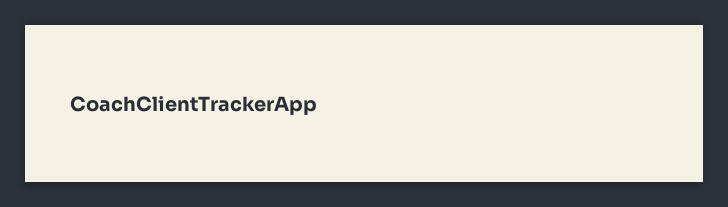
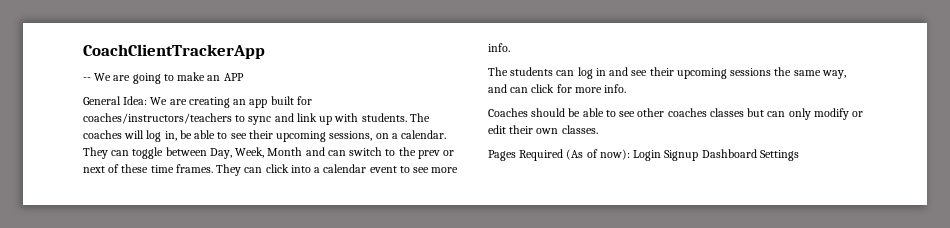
(317, 105) none -> [83,72,244,84] [83,96,312,108] [83,113,430,125] [83,130,447,142] [83,147,455,159] [83,164,459,176] [488,43,510,52] [488,67,846,79] [488,84,627,93] [488,108,864,120] [488,125,598,134] [488,149,799,161] // -- We are going to make an APP // General Idea: We are creating an app built for coaches/instructors/teachers to sync and link up with students. The coaches will log in, be able to see their upcoming sessions, on a calendar. They can toggle between Day, Week, Month and can switch to the prev or next of these time frames. They can click into a calendar event to see more info. // The students can log in and see their upcoming sessions the same way, and can click for more info. // Coaches should be able to see other coaches classes but can only modify or edit their own classes. // Pages Required (As of now): Login Signup Dashboard Settings

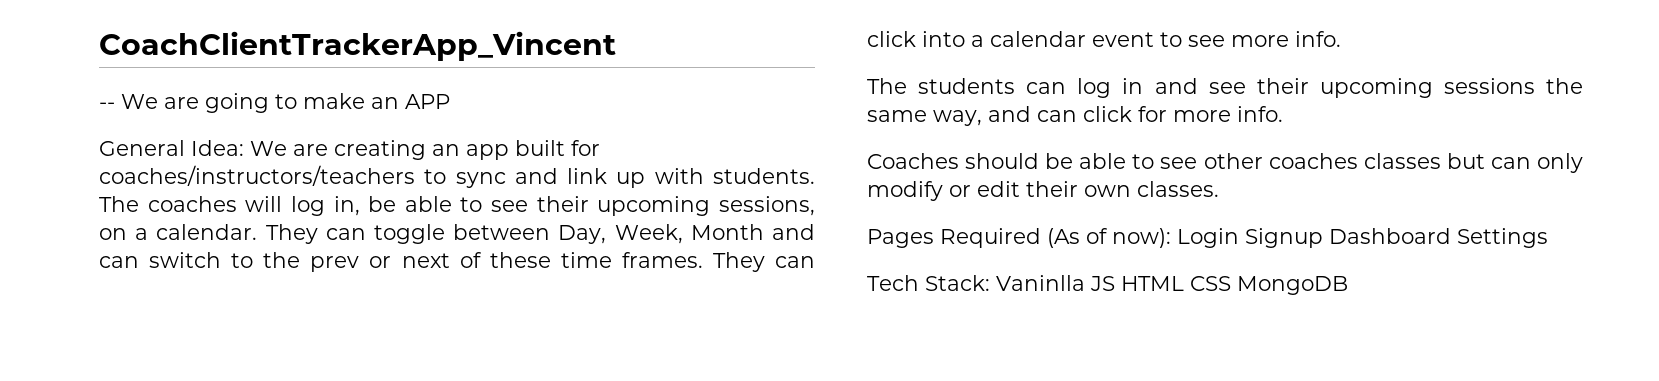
[83,44,265,59] CoachClientTrackerApp -> [99,31,616,61] CoachClientTrackerApp_Vincent
(799, 155) none -> [867,275,1348,295] // Tech Stack: Vaninlla JS HTML CSS MongoDB

